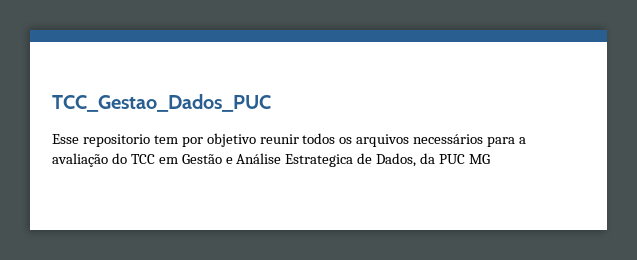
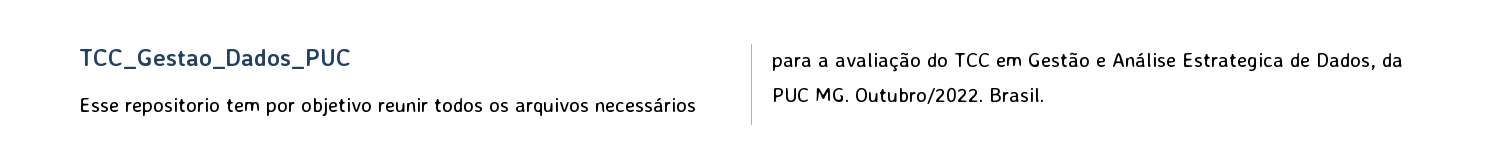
[468,154,490,164] MG -> [815,87,1044,104] MG. Outubro/2022. Brasil.

